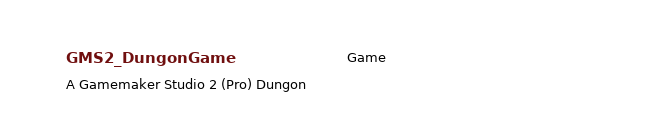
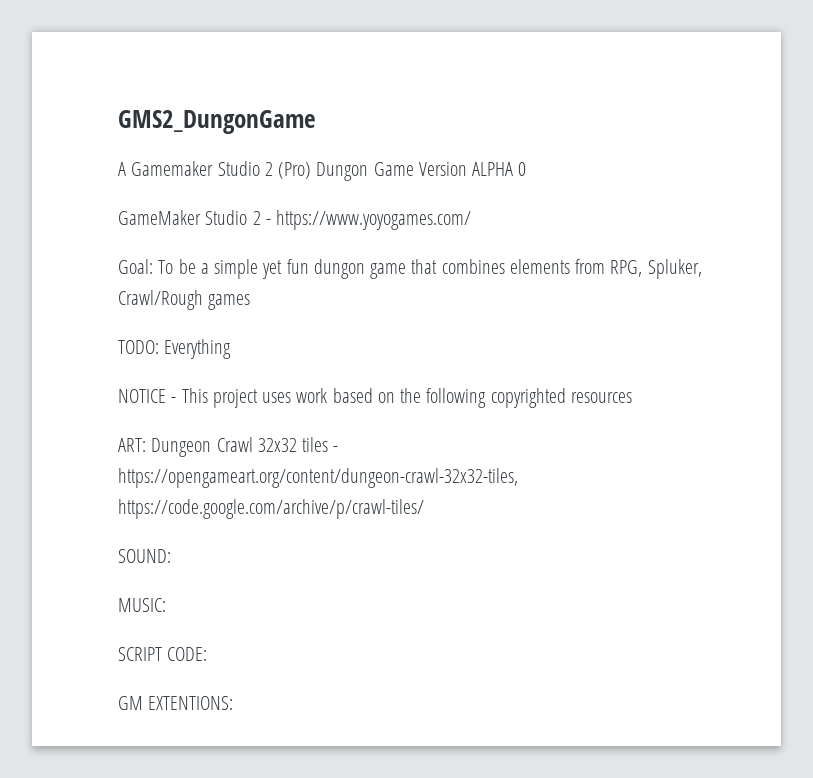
(386, 57) none -> [418,162,527,176] [118,210,472,230] [118,259,702,279] [118,290,251,310] [118,339,232,359] [118,388,632,408] [118,437,339,457] [118,468,518,488] [118,499,424,519] [118,549,171,563] [118,598,166,612] [118,647,208,661] [118,696,234,710] Version ALPHA 0 // GameMaker Studio 2 - https://www.yoyogames.com/ // Goal: To be a simple yet fun dungon game that combines elements from RPG, Spluker, Crawl/Rough games // TODO: Everything // NOTICE - This project uses work based on the following copyrighted resources // ART: Dungeon Crawl 32x32 tiles - https://opengameart.org/content/dungeon-crawl-32x32-tiles, https://code.google.com/archive/p/crawl-tiles/ // SOUND: // MUSIC: // SCRIPT CODE: // GM EXTENTIONS:

